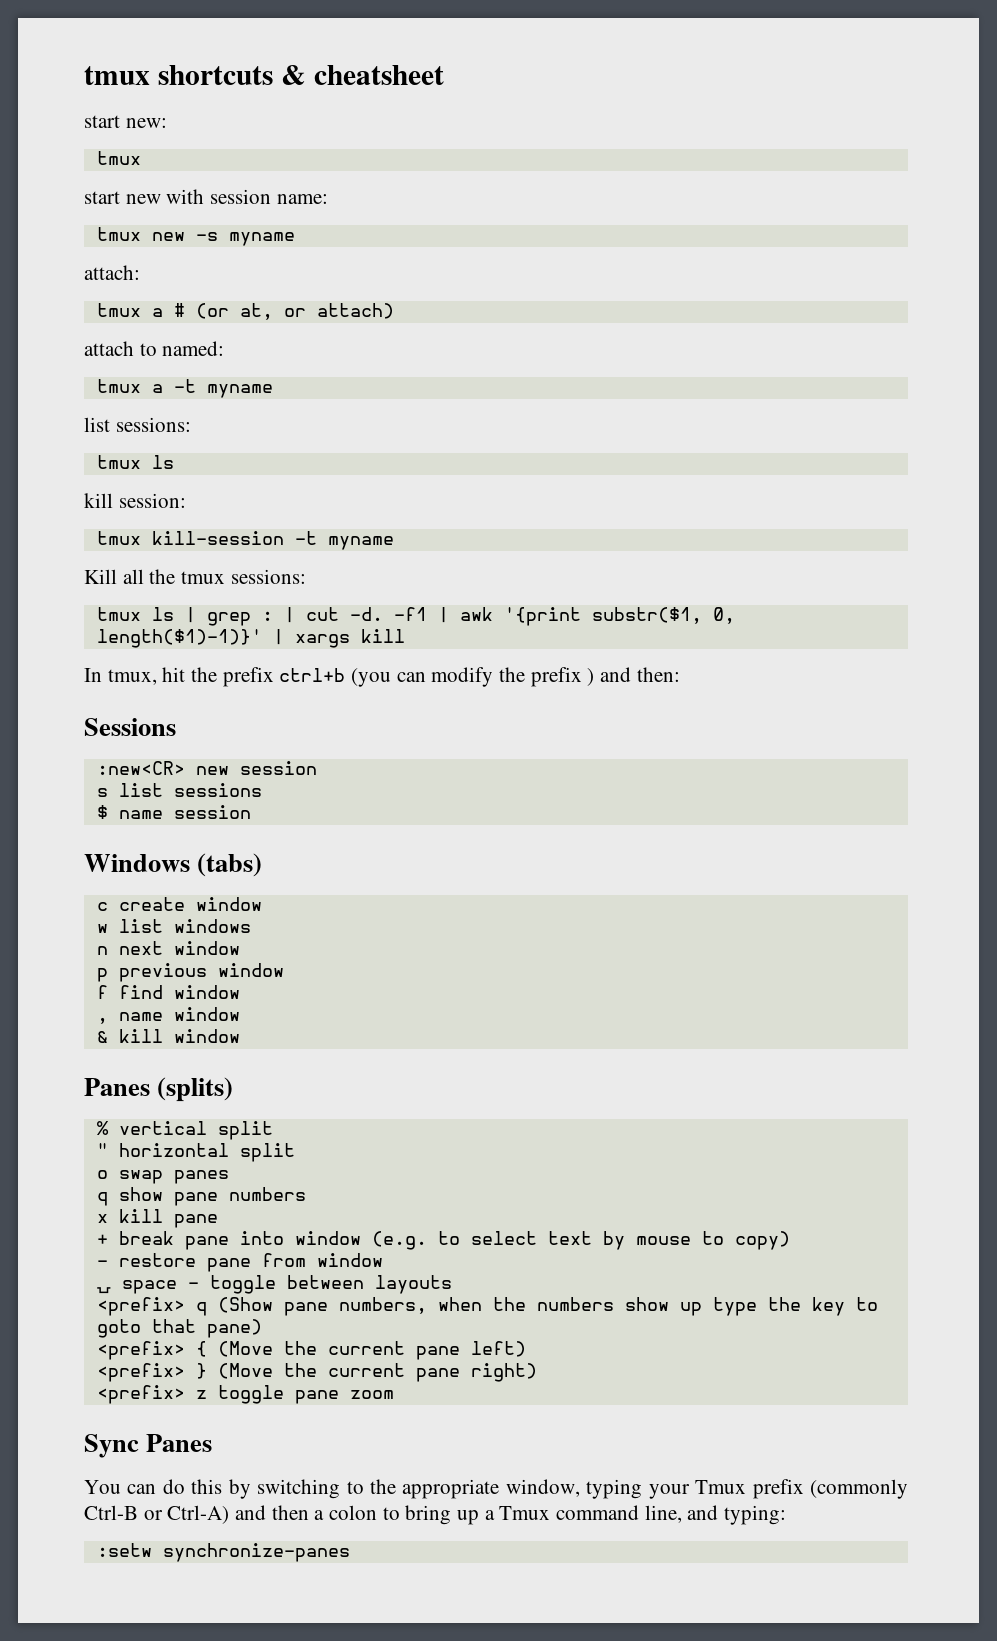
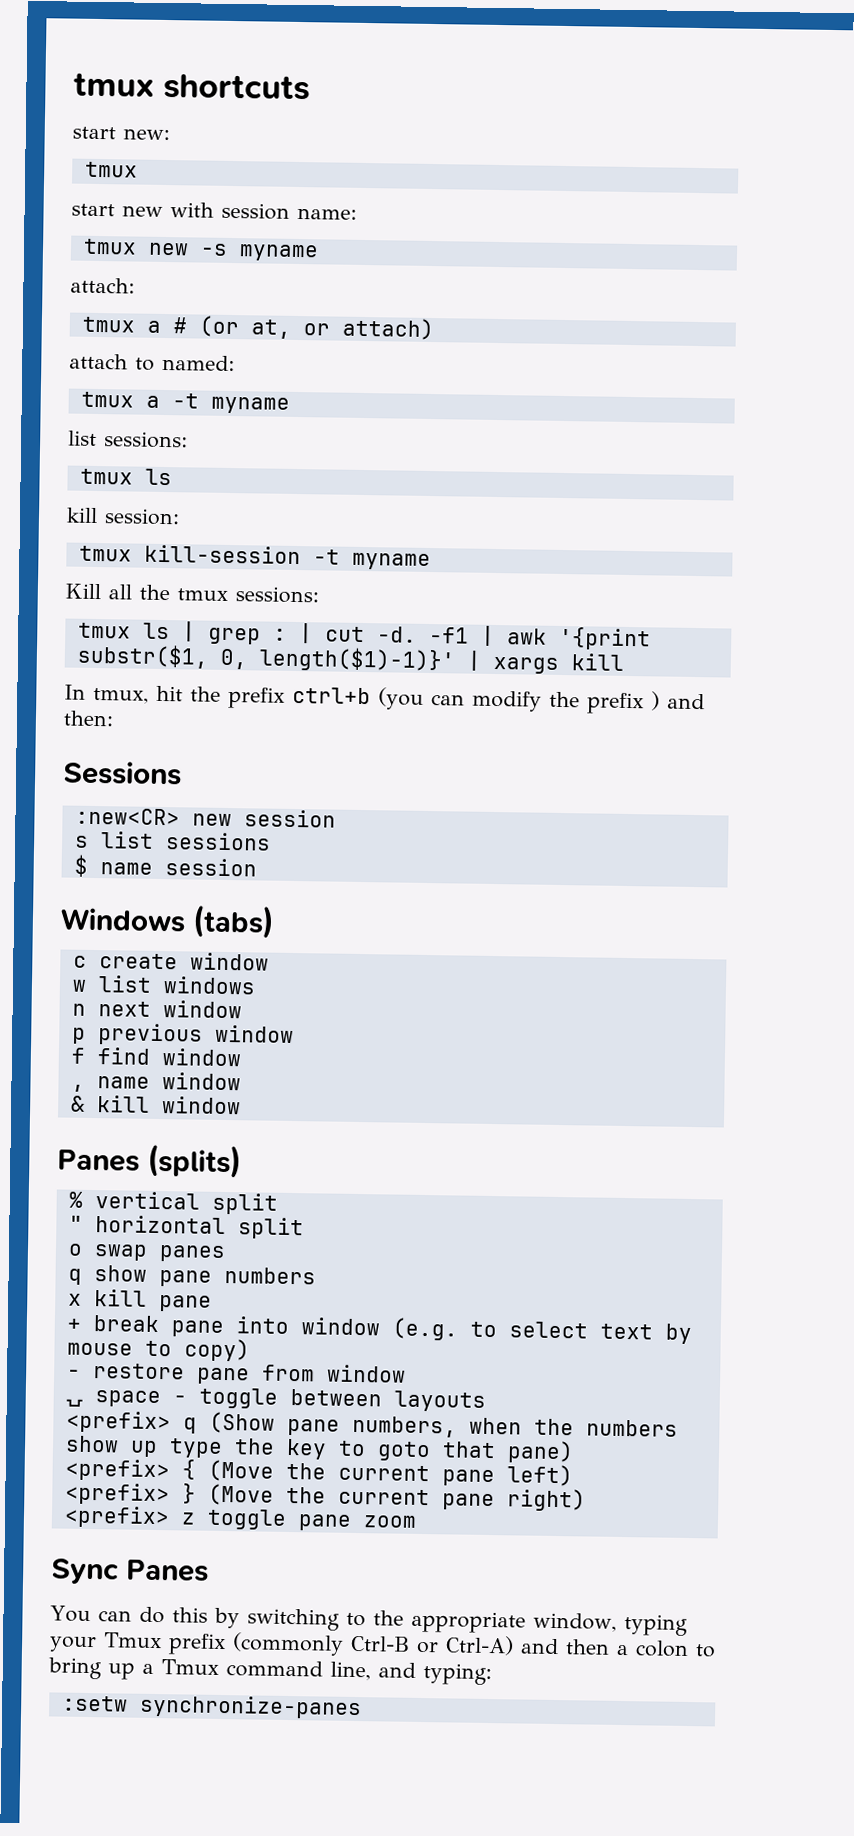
[280,65,444,85] & cheatsheet -> (311, 87) none

